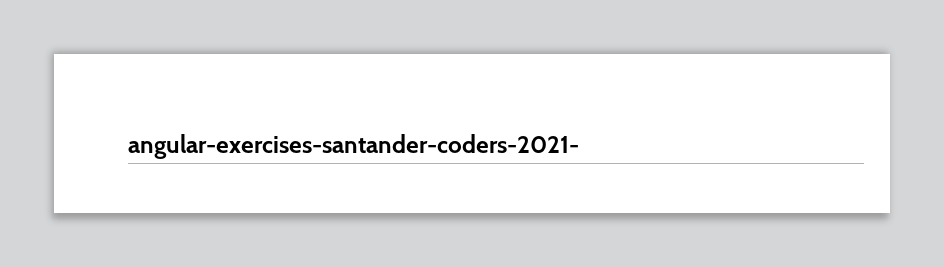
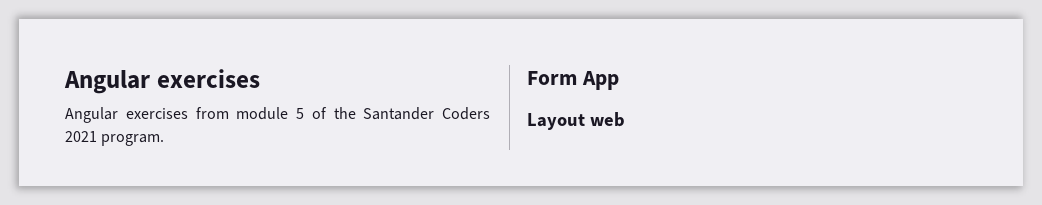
[128,134,579,159] angular-exercises-santander-coders-2021- -> [64,69,260,94] [65,107,490,123] [65,131,165,146] [527,71,619,90] [527,112,625,130] Angular exercises // Angular exercises from module 5 of the Santander Coders 2021 program. // Form App // Layout web

